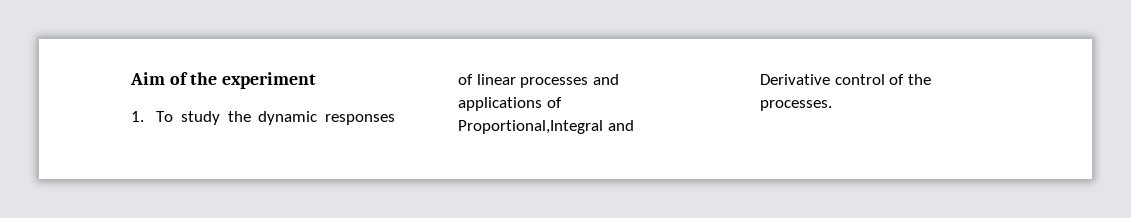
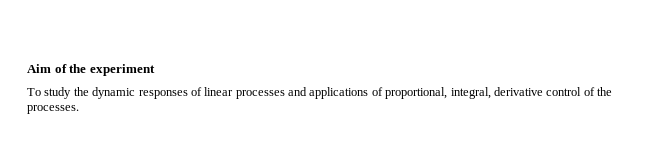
[131,111,144,122] 1. -> (155, 70) none
[458,120,634,134] [760,74,831,85] Proportional,Integral and Derivative -> [385,87,543,99] proportional, integral, derivative

